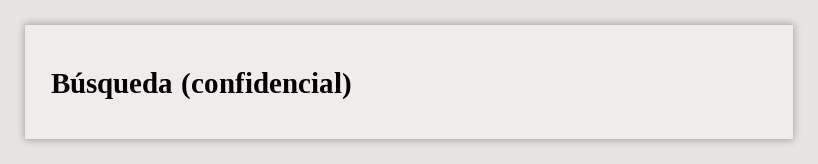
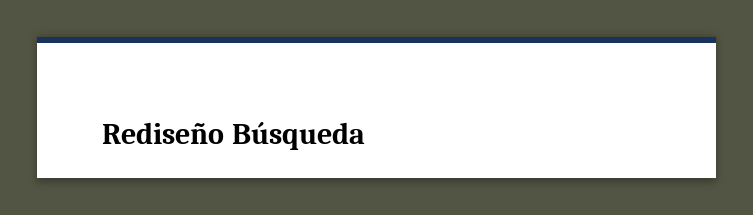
[51,72,352,100] Búsqueda (confidencial) -> [102,122,366,150] Rediseño Búsqueda

